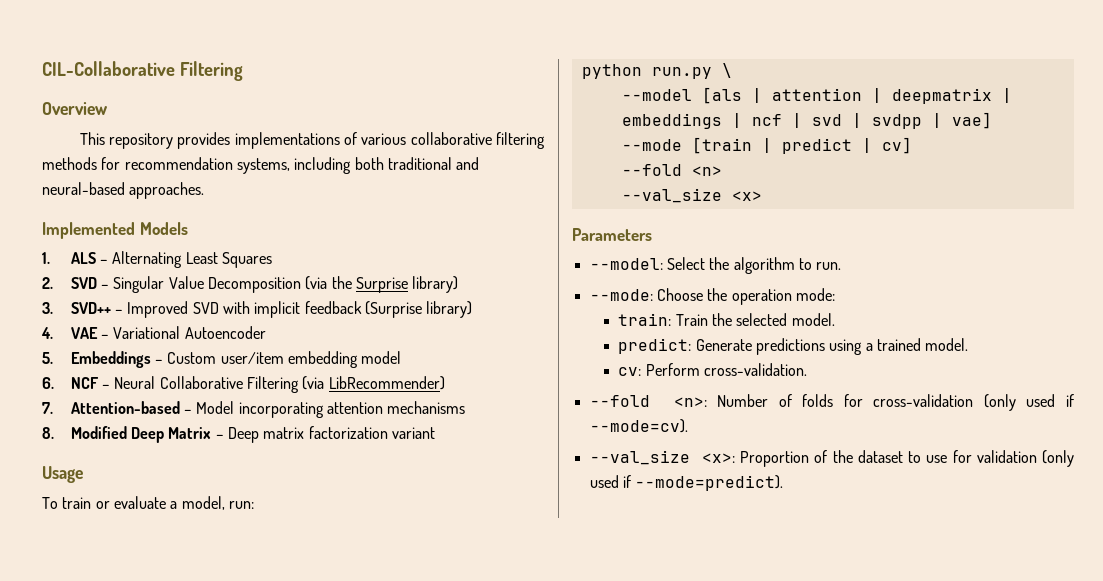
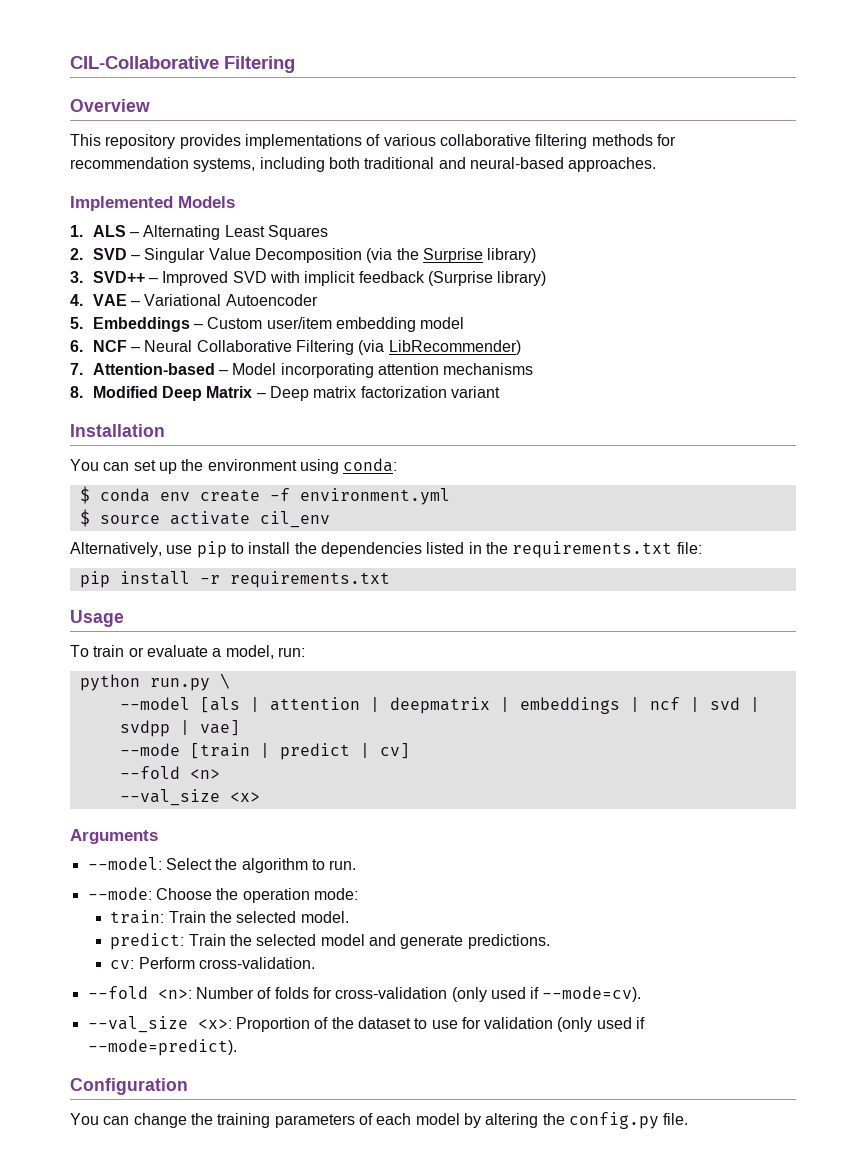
(436, 433) none -> [70,424,165,437] [70,458,398,474] [79,486,450,505] [79,509,330,528] [70,541,702,558] [79,571,390,588] // Installation // You can set up the environment using conda: // $ conda env create -f environment.yml // $ source activate cil_env // Alternatively, use pip to install the dependencies listed in the requirements.txt file: // pip install -r requirements.txt
[572,228,652,241] Parameters -> [70,829,158,844] Arguments
[695,338,969,355] Generate predictions using a trained model. -> [188,934,550,949] Train the selected model and generate predictions.
(784, 483) none -> [70,1078,188,1095] [70,1112,689,1129] // Configuration // You can change the training parameters of each model by altering the config.py file.

